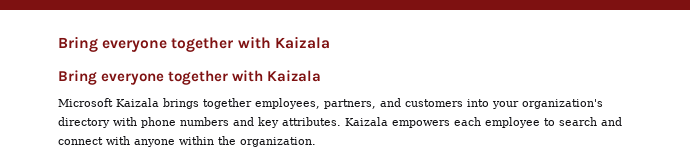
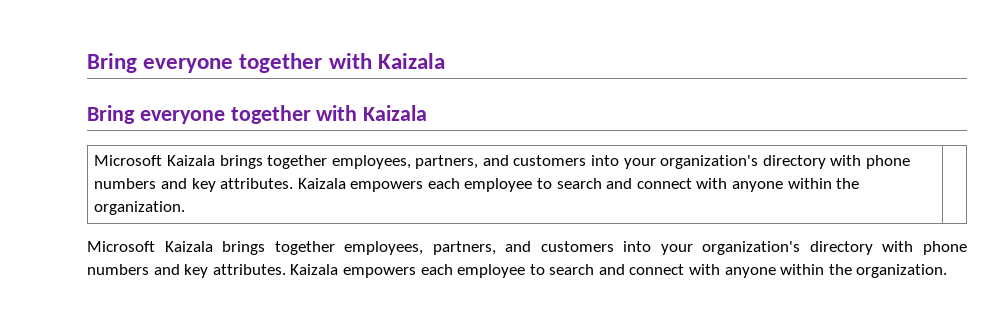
(322, 76) none -> [94,155,911,169] [94,178,860,192] [94,201,186,215] // Microsoft Kaizala brings together employees, partners, and customers into your organization's directory with phone numbers and key attributes. Kaizala empowers each employee to search and connect with anyone within the organization. |

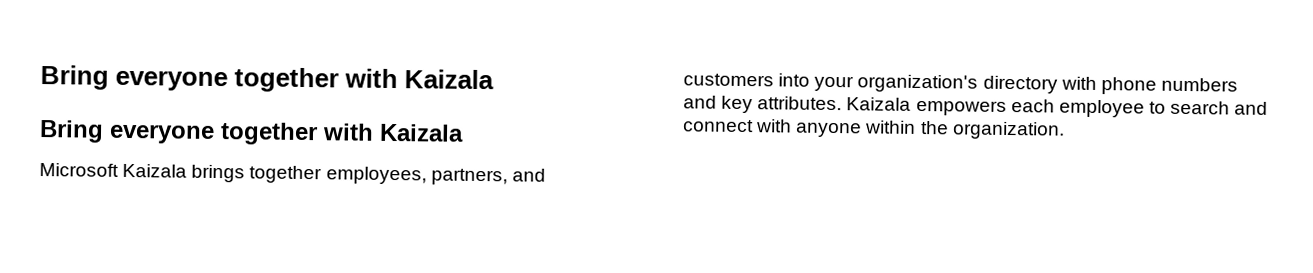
[94,155,911,169] [94,178,860,192] [94,201,186,215] // Microsoft Kaizala brings together employees, partners, and customers into your organization's directory with phone numbers and key attributes. Kaizala empowers each employee to search and connect with anyone within the organization. | -> (464, 132) none

